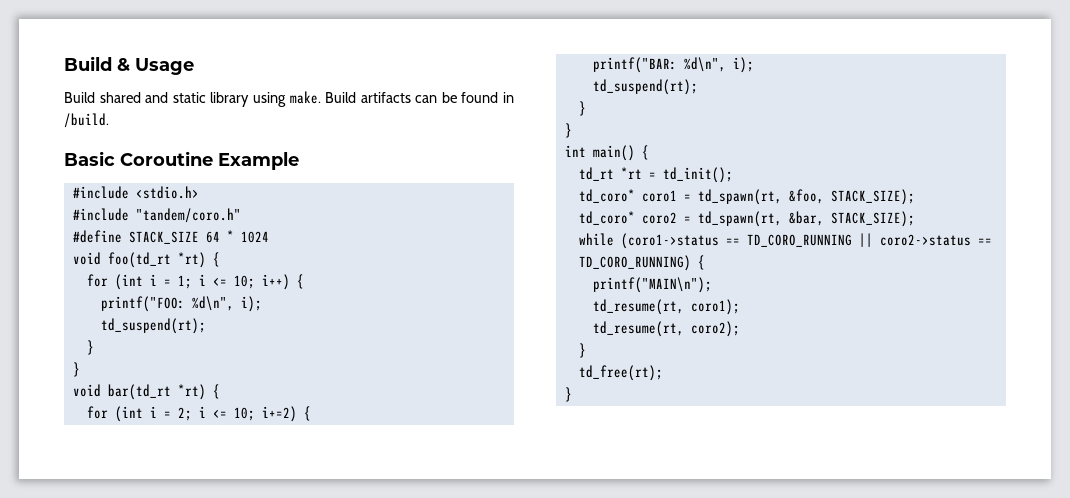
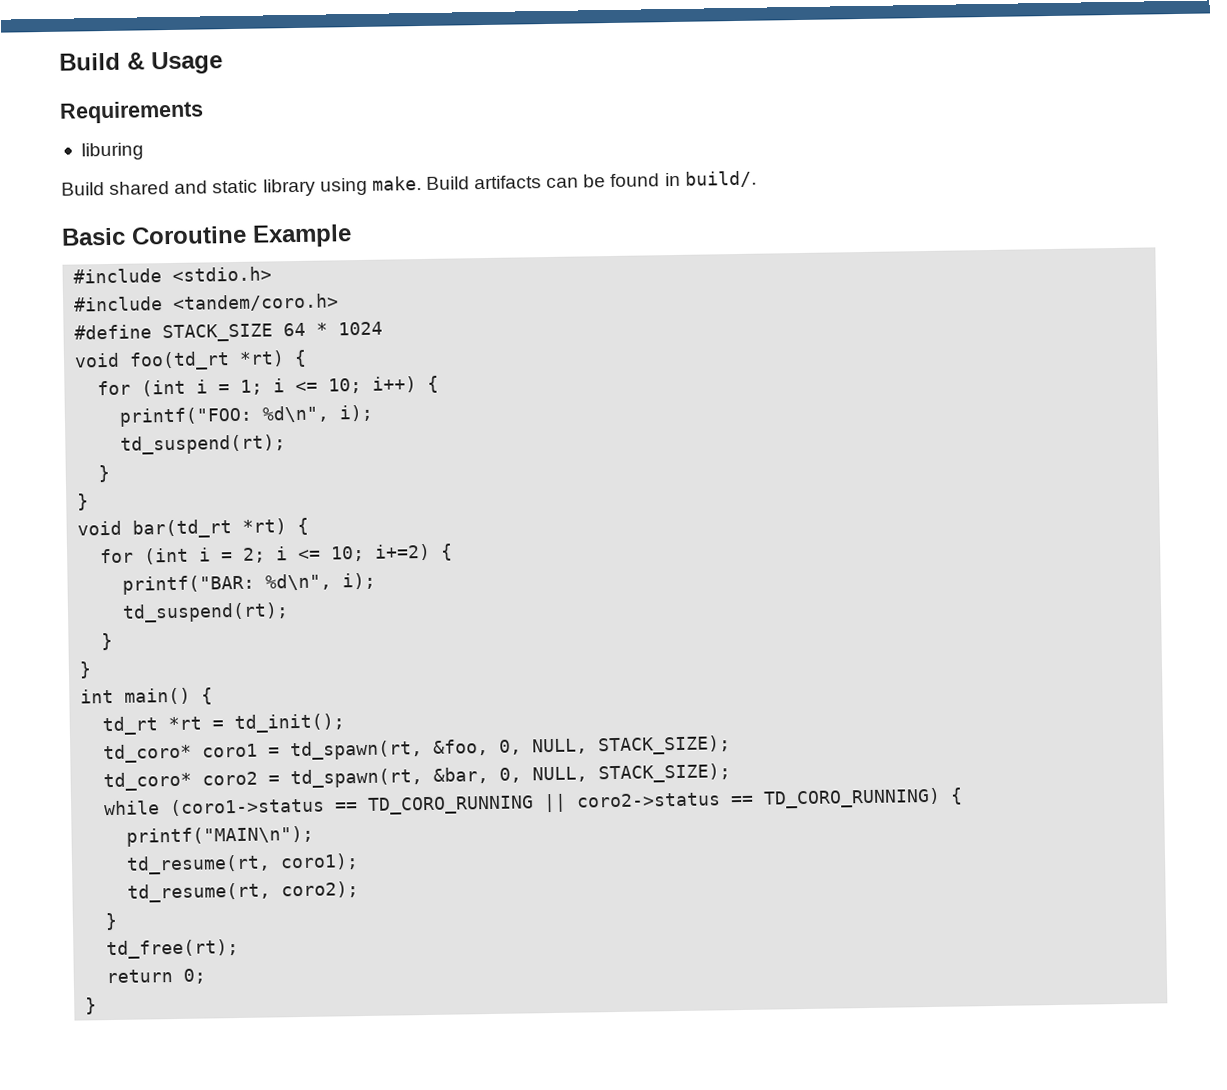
(194, 66) none -> [59,100,204,124] [80,142,144,161] // Requirements // liburing
[64,113,109,128] /build. -> [684,170,757,188] build/.
[135,208,241,223] "tandem/coro.h" -> [172,293,340,312] <tandem/coro.h>
(824, 196) none -> [499,738,589,755] 0, NULL,
(824, 218) none -> [499,766,589,783] 0, NULL,
(663, 373) none -> [106,968,207,984] // return 0;

